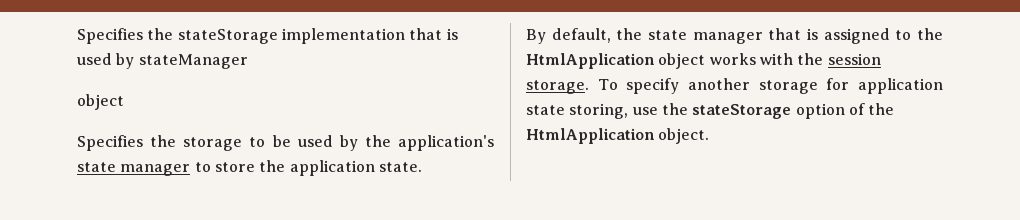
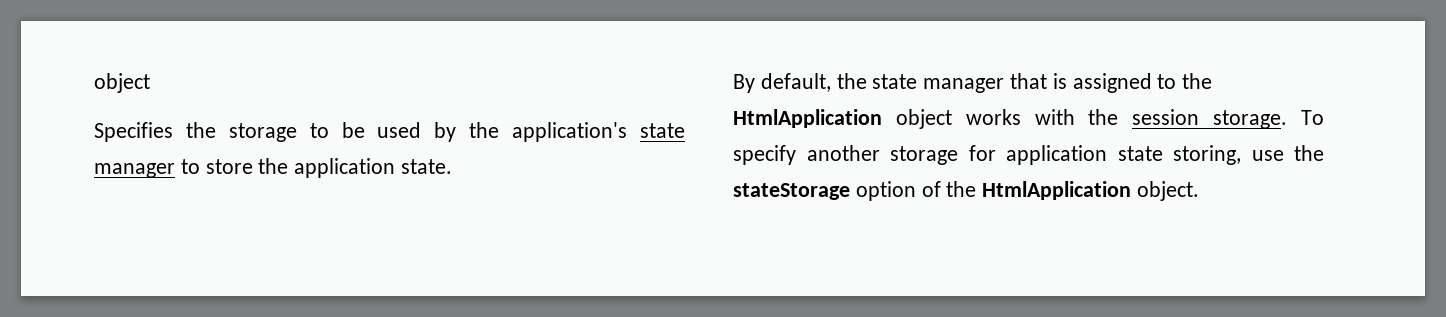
[77,28,458,44] [77,53,248,69] Specifies the stateStorage implementation that is used by stateManager // -> (94, 83) none

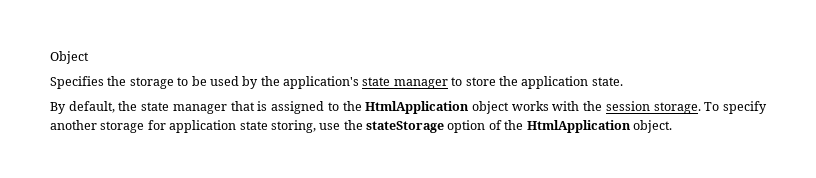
[94,73,150,93] object -> [50,51,89,64] Object

